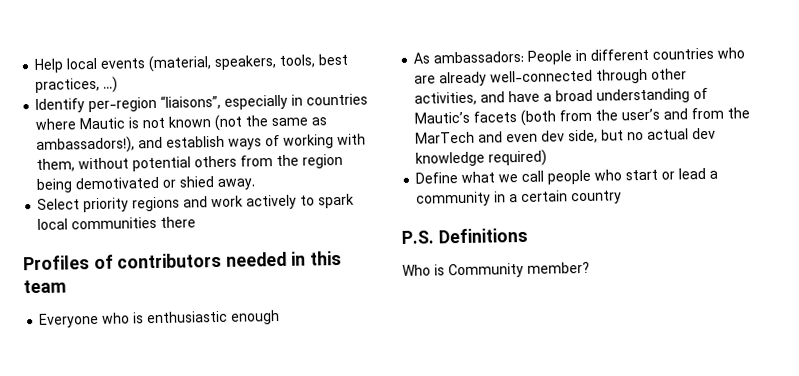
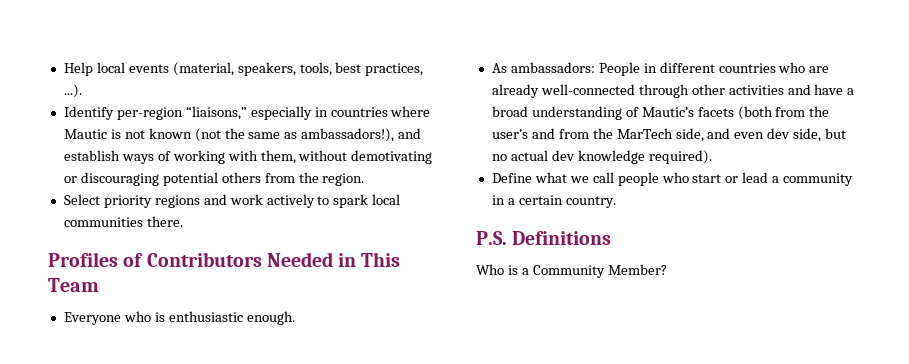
[103,76,119,93] ...) -> [63,84,82,98] ...).
[160,94,222,110] “liaisons”, -> [185,106,247,120] “liaisons,”
(130, 163) none -> [351,150,433,164] [63,172,159,186] demotivating or discouraging
[302,153,344,169] [36,176,257,193] region being demotivated or shied away. -> [322,173,365,186] region.
[160,216,197,228] there -> [146,216,183,227] there.
[117,250,342,269] [23,279,66,294] contributors needed in this team -> [146,252,401,267] [48,278,99,292] Contributors Needed in This Team
[230,309,281,325] enough -> [246,311,295,325] enough.
[414,91,478,106] activities, -> [728,85,784,95] activities
(476, 137) none -> [675,128,704,142] side,
[488,149,548,167] required) -> [648,150,712,164] required).
[571,190,623,205] country -> [565,196,616,208] country.
[448,261,590,279] Community member? -> [521,264,667,278] a Community Member?

